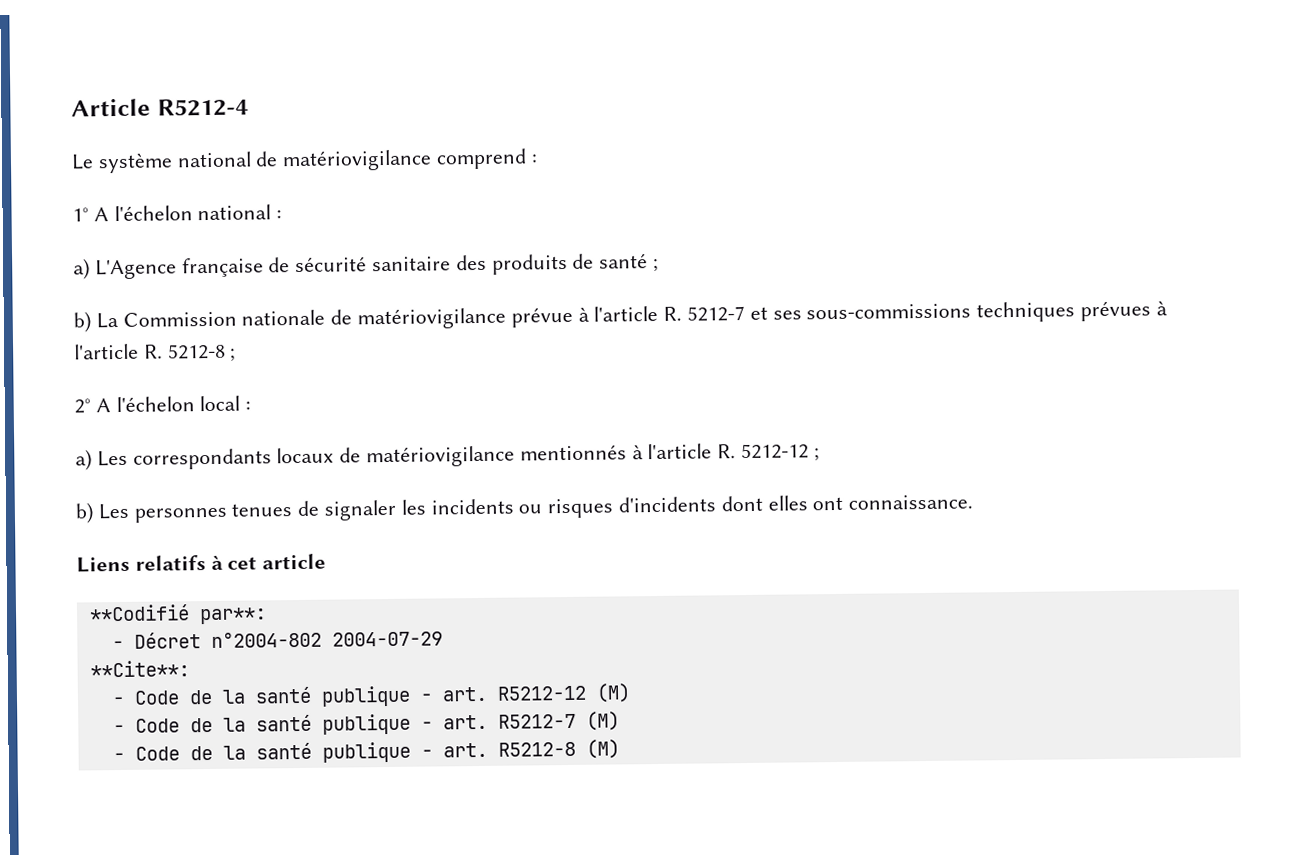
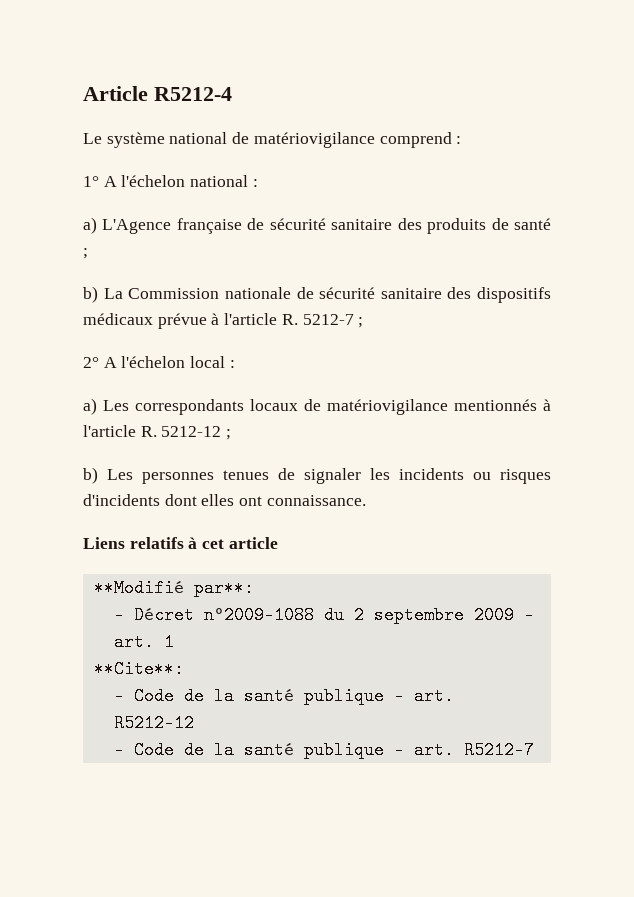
[357,307,507,330] matériovigilance -> [319,287,551,303] [83,313,153,325] sécurité sanitaire des dispositifs médicaux
[749,300,1168,323] [74,343,226,360] et ses sous-commissions techniques prévues à l'article R. 5212-8 -> (354, 319) none
[88,604,190,622] **Codifié -> [93,579,184,597] **Modifié
[210,631,443,648] n°2004-802 2004-07-29 -> [203,606,534,624] [113,633,174,651] n°2009-1088 du 2 septembre 2009 - art. 1
[595,683,631,703] (M) -> (194, 723) none
[585,711,620,731] [112,739,620,763] (M) // - Code de la santé publique - art. R5212-8 (M) -> (534, 750) none

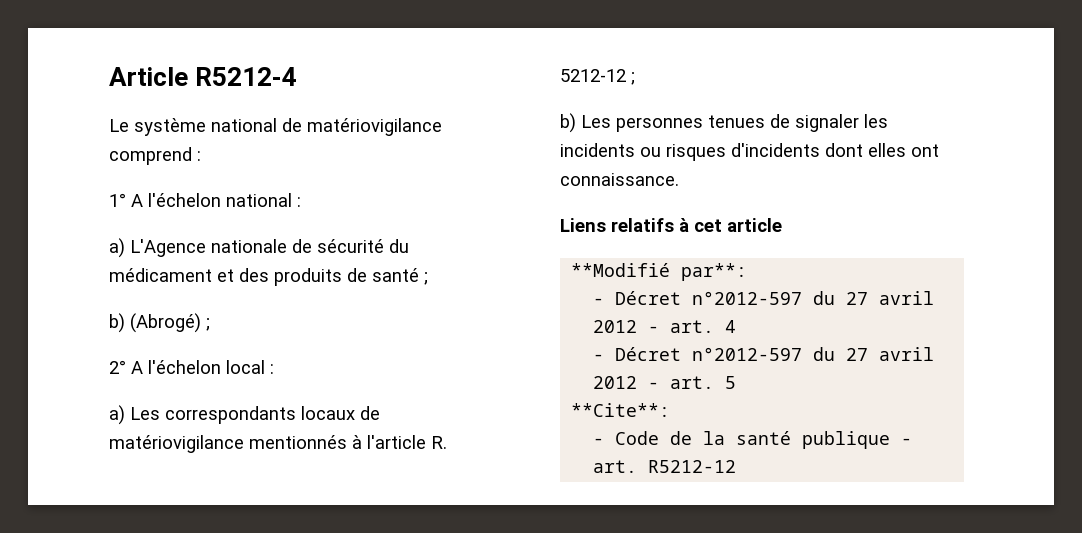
[176,218,393,234] française de sécurité sanitaire -> [211,239,409,253] [109,268,234,282] nationale de sécurité du médicament et
[103,287,551,303] [83,313,354,329] La Commission nationale de sécurité sanitaire des dispositifs médicaux prévue à l'article R. 5212-7 -> [130,313,201,333] (Abrogé)
[203,606,534,624] [113,633,174,651] n°2009-1088 du 2 septembre 2009 - art. 1 -> [692,291,935,305] [593,320,737,333] [593,347,935,361] [593,376,737,389] n°2012-597 du 27 avril 2012 - art. 4 // - Décret n°2012-597 du 27 avril 2012 - art. 5
[113,741,534,759] // - Code de la santé publique - art. R5212-7 -> (737, 466) none

